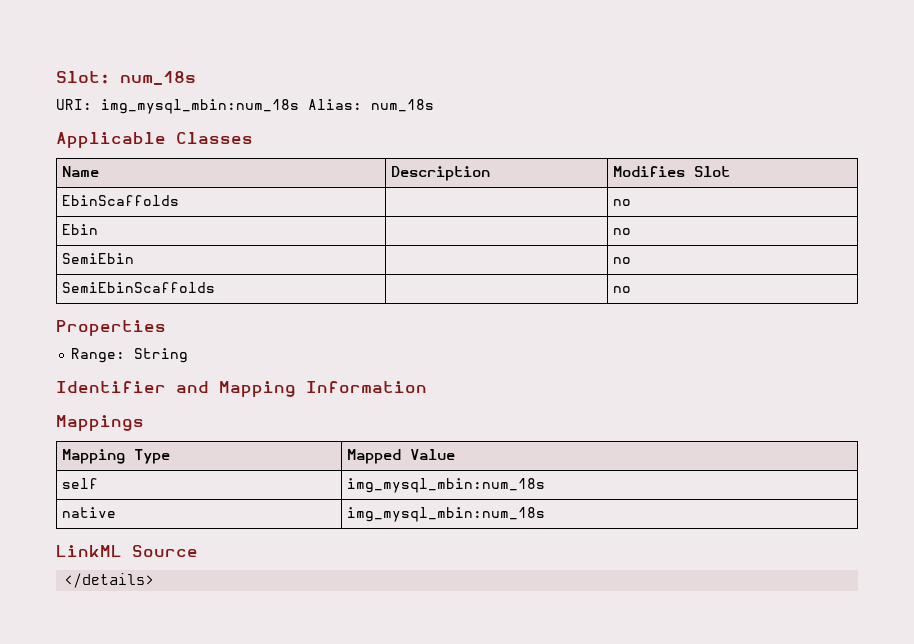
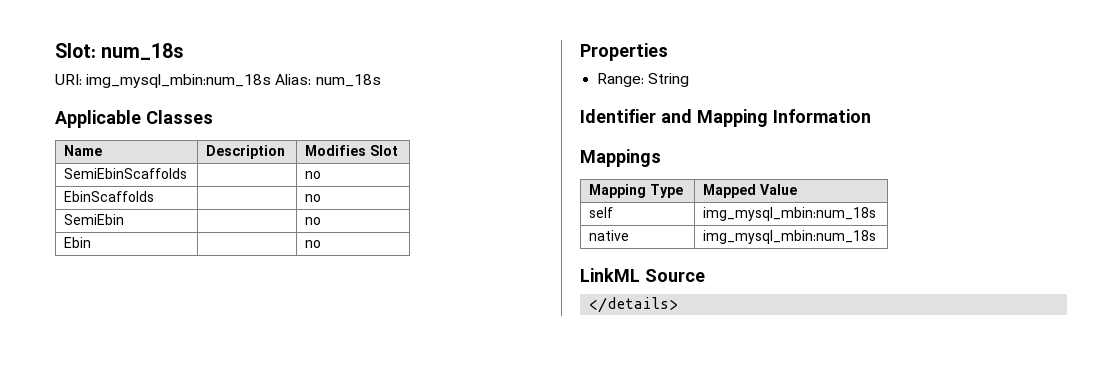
[62,195,180,206] [613,199,632,206] [62,224,99,235] EbinScaffolds | | no // Ebin -> [64,168,188,179] [305,171,322,179] [64,191,155,202] SemiEbinScaffolds | | no // EbinScaffolds
[62,282,216,293] SemiEbinScaffolds -> [64,237,92,248] Ebin

